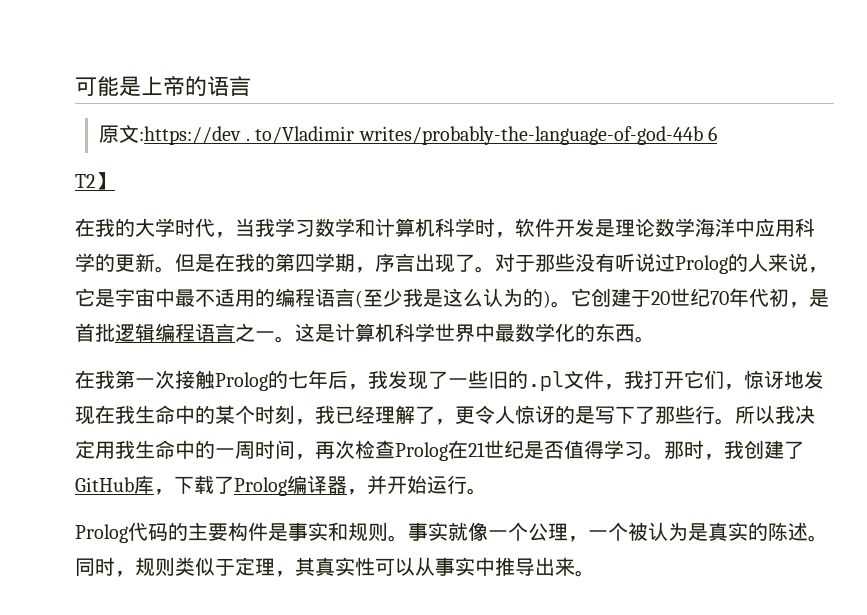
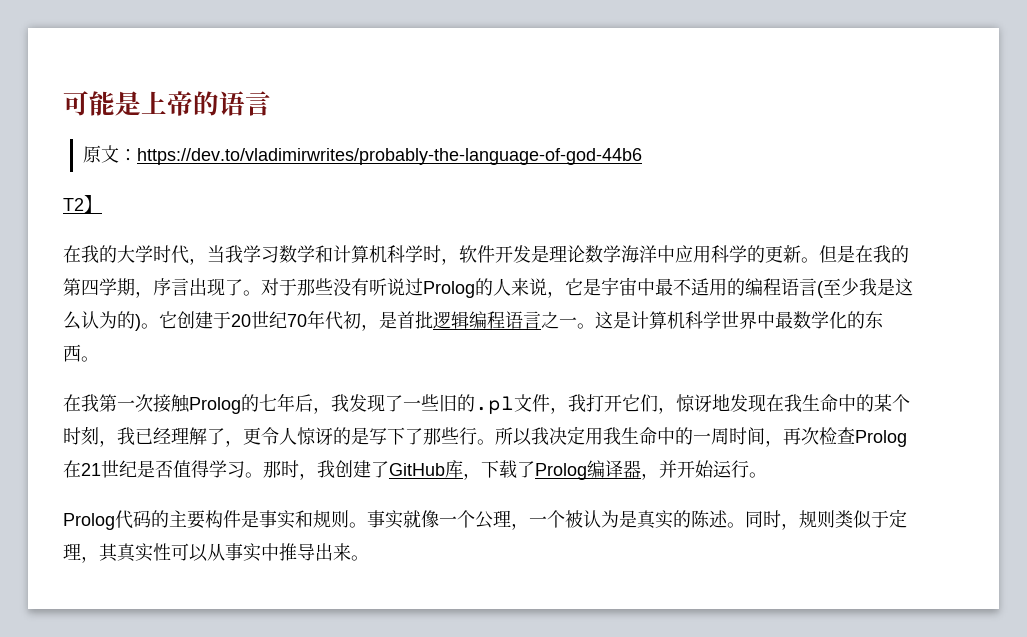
[139,126,717,145] :https://dev . to/Vladimir writes/probably-the-language-of-god-44b 6 -> [118,148,642,165] ：https://dev.to/vladimirwrites/probably-the-language-of-god-44b6

